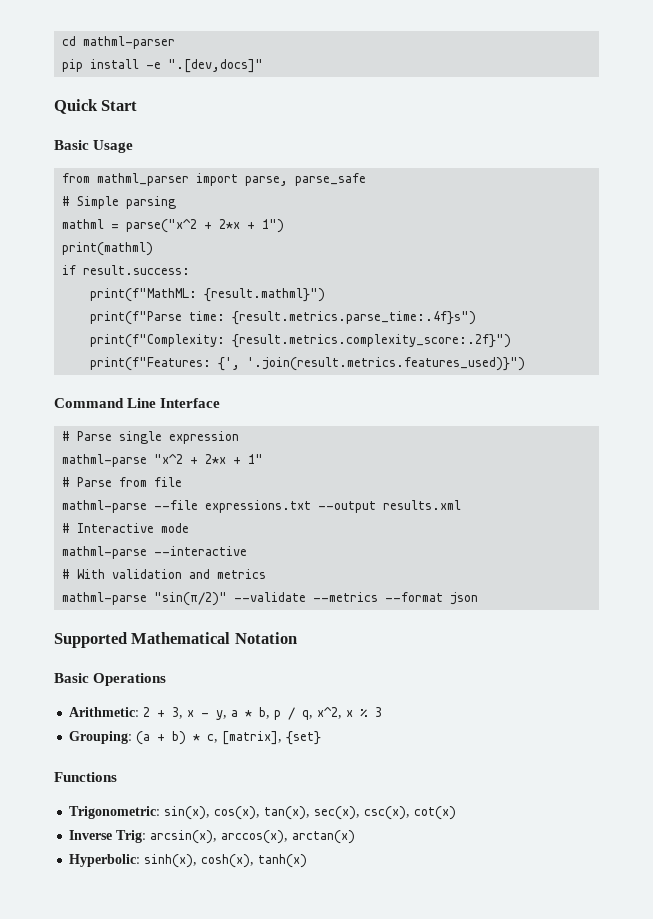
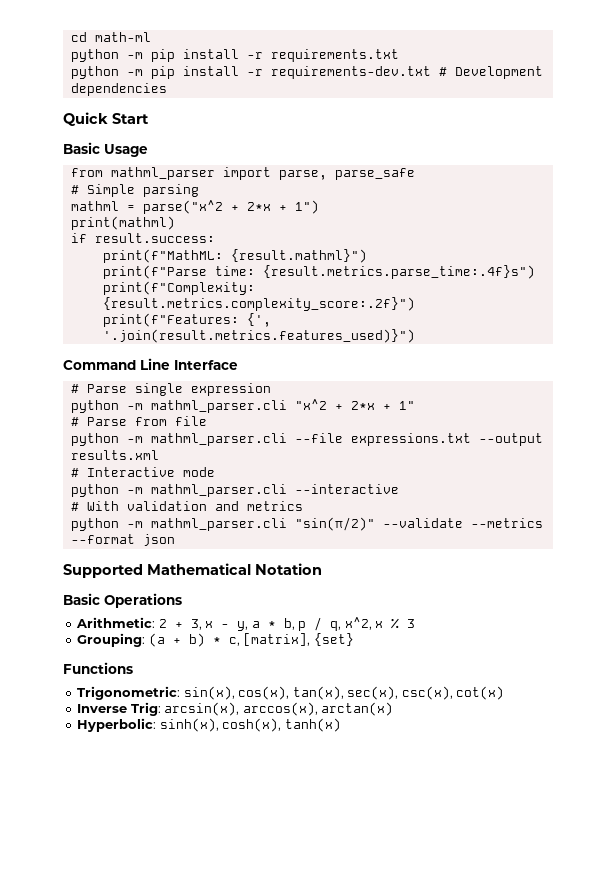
[83,36,176,49] [62,59,264,73] mathml-parser // pip install -e ".[dev,docs]" -> [94,32,151,42] [70,49,399,62] [70,66,543,79] [70,83,167,96] math-ml // python -m pip install -r requirements.txt // python -m pip install -r requirements-dev.txt # Development dependencies
[62,454,148,467] mathml-parse -> [70,400,287,413] python -m mathml_parser.cli
[62,500,148,513] mathml-parse -> [70,433,287,446] python -m mathml_parser.cli
[62,546,148,559] mathml-parse -> [70,484,287,497] python -m mathml_parser.cli
[62,592,148,605] mathml-parse -> [70,518,287,531] python -m mathml_parser.cli

